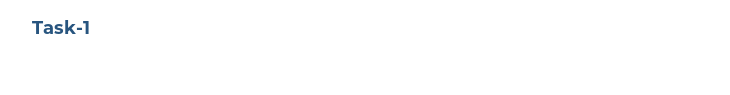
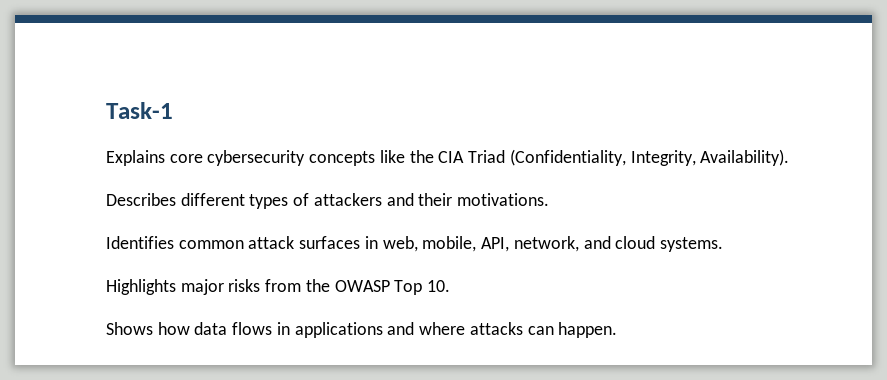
(90, 27) none -> [106,149,790,166] [106,193,550,209] [106,236,723,252] [106,279,451,295] [106,322,618,338] // Explains core cybersecurity concepts like the CIA Triad (Confidentiality, Integrity, Availability). // Describes different types of attackers and their motivations. // Identifies common attack surfaces in web, mobile, API, network, and cloud systems. // Highlights major risks from the OWASP Top 10. // Shows how data flows in applications and where attacks can happen.

